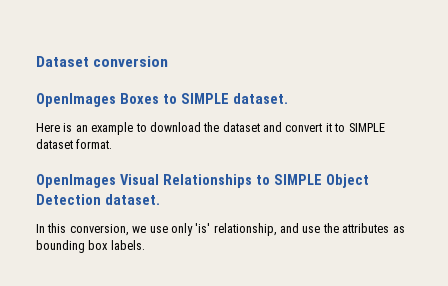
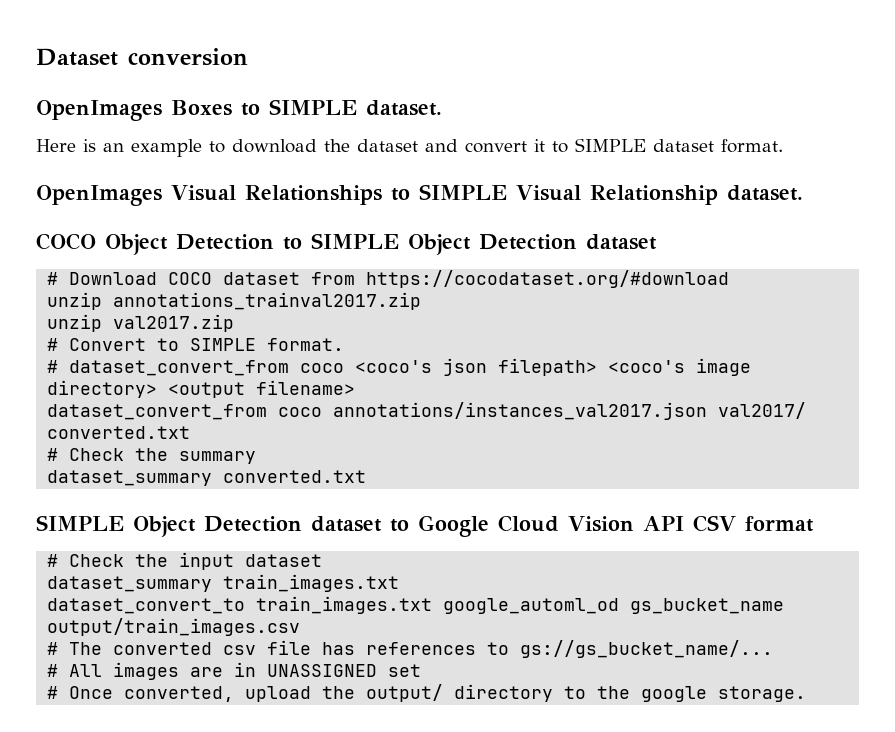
[325,174,369,188] [36,194,160,205] [36,223,405,236] [36,240,145,253] Object Detection dataset. // In this conversion, we use only 'is' relationship, and use the attributes as bounding box labels. -> [516,185,803,205] [36,233,657,255] [47,270,730,288] [47,292,422,310] [47,314,235,332] [47,338,345,351] [47,358,752,376] [47,380,356,398] [47,402,807,420] [47,426,191,439] [47,448,257,464] [47,470,367,486] [36,515,814,537] [47,552,323,570] [47,574,400,592] [47,596,785,614] [47,618,301,636] [47,640,774,658] [47,662,422,680] [47,684,807,702] Visual Relationship dataset. // COCO Object Detection to SIMPLE Object Detection dataset // # Download COCO dataset from https://cocodataset.org/#download // unzip annotations_trainval2017.zip // unzip val2017.zip // # Convert to SIMPLE format. // # dataset_convert_from coco <coco's json filepath> <coco's image directory> <output filename> // dataset_convert_from coco annotations/instances_val2017.json val2017/ converted.txt // # Check the summary // dataset_summary converted.txt // SIMPLE Object Detection dataset to Google Cloud Vision API CSV format // # Check the input dataset // dataset_summary train_images.txt // dataset_convert_to train_images.txt google_automl_od gs_bucket_name output/train_images.csv // # The converted csv file has references to gs://gs_bucket_name/... // # All images are in UNASSIGNED set // # Once converted, upload the output/ directory to the google storage.

